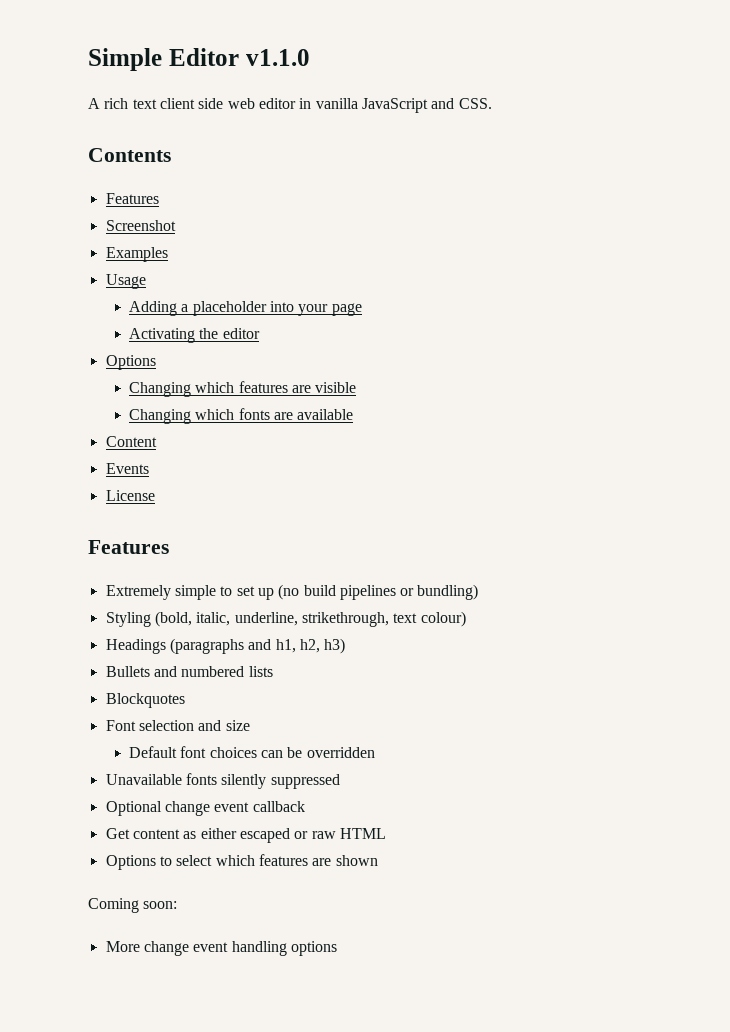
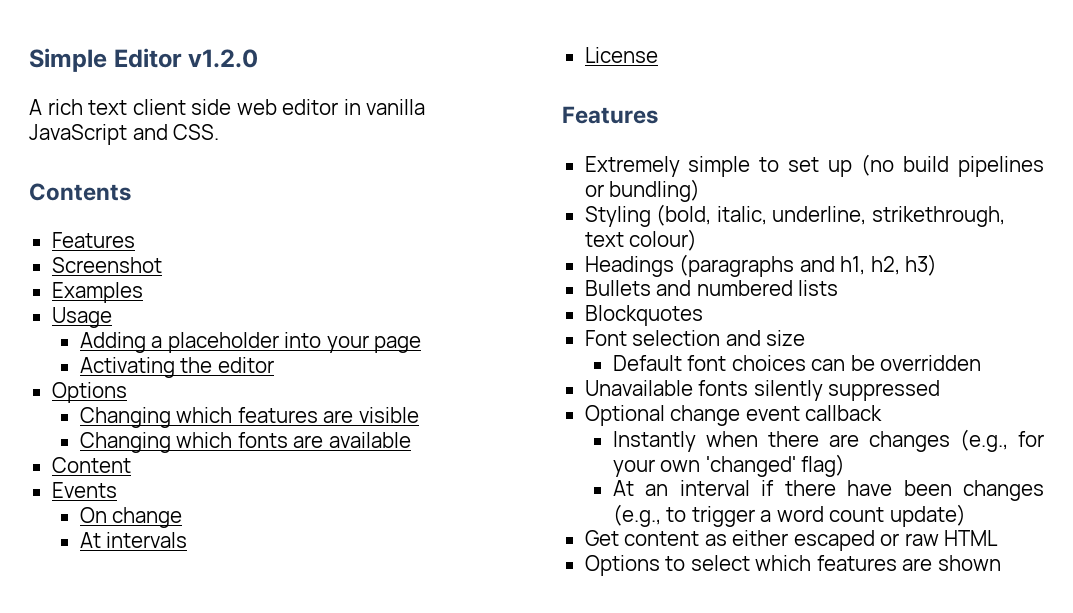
[245,49,310,66] v1.1.0 -> [188,49,259,68] v1.2.0
(149, 468) none -> [79,507,183,528] [79,532,188,548] // On change // At intervals
(305, 806) none -> [612,429,1044,452] [612,454,846,477] [612,480,1044,501] [612,504,966,527] // Instantly when there are changes (e.g., for your own 'changed' flag) // At an interval if there have been changes (e.g., to trigger a word count update)
[88,898,178,913] [105,941,337,956] // Coming soon: // More change event handling options -> (1001, 563) none

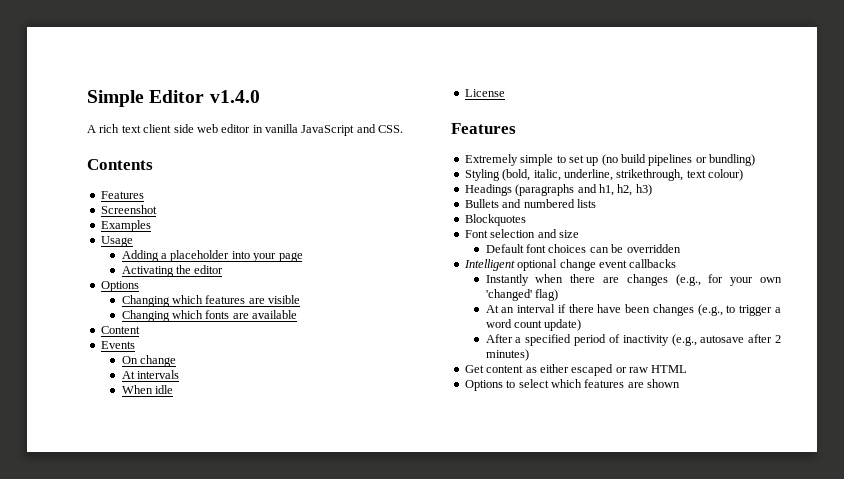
[188,49,259,68] v1.2.0 -> [209,90,260,103] v1.4.0
(188, 540) none -> [121,385,173,394] // When idle
[584,380,941,401] [584,405,665,426] Unavailable fonts silently suppressed // Optional -> [463,259,558,271] Intelligent optional
[805,405,883,421] callback -> [629,259,677,268] callbacks
(966, 515) none -> [485,334,781,346] [485,349,529,361] // After a specified period of inactivity (e.g., autosave after 2 minutes)

